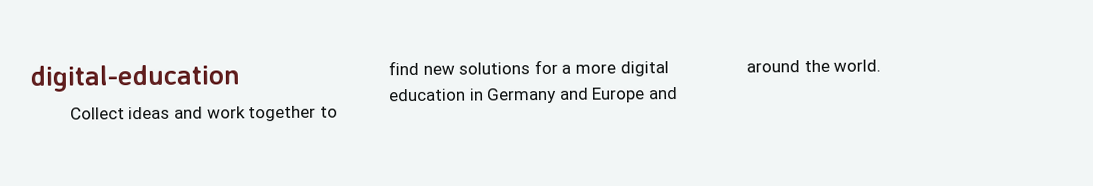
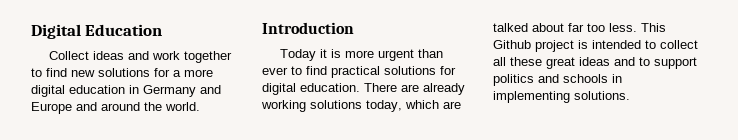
[30,64,240,92] digital-education -> [31,24,163,39] Digital Education
(882, 65) none -> [262,22,354,34] [280,49,444,61] [262,66,456,78] [262,83,465,95] [261,100,461,112] [493,23,666,32] [493,40,698,52] [493,57,697,69] [493,74,622,86] [493,91,630,103] // Introduction // Today it is more urgent than ever to find practical solutions for digital education. There are already working solutions today, which are talked about far too less. This Github project is intended to collect all these great ideas and to support politics and schools in implementing solutions.

